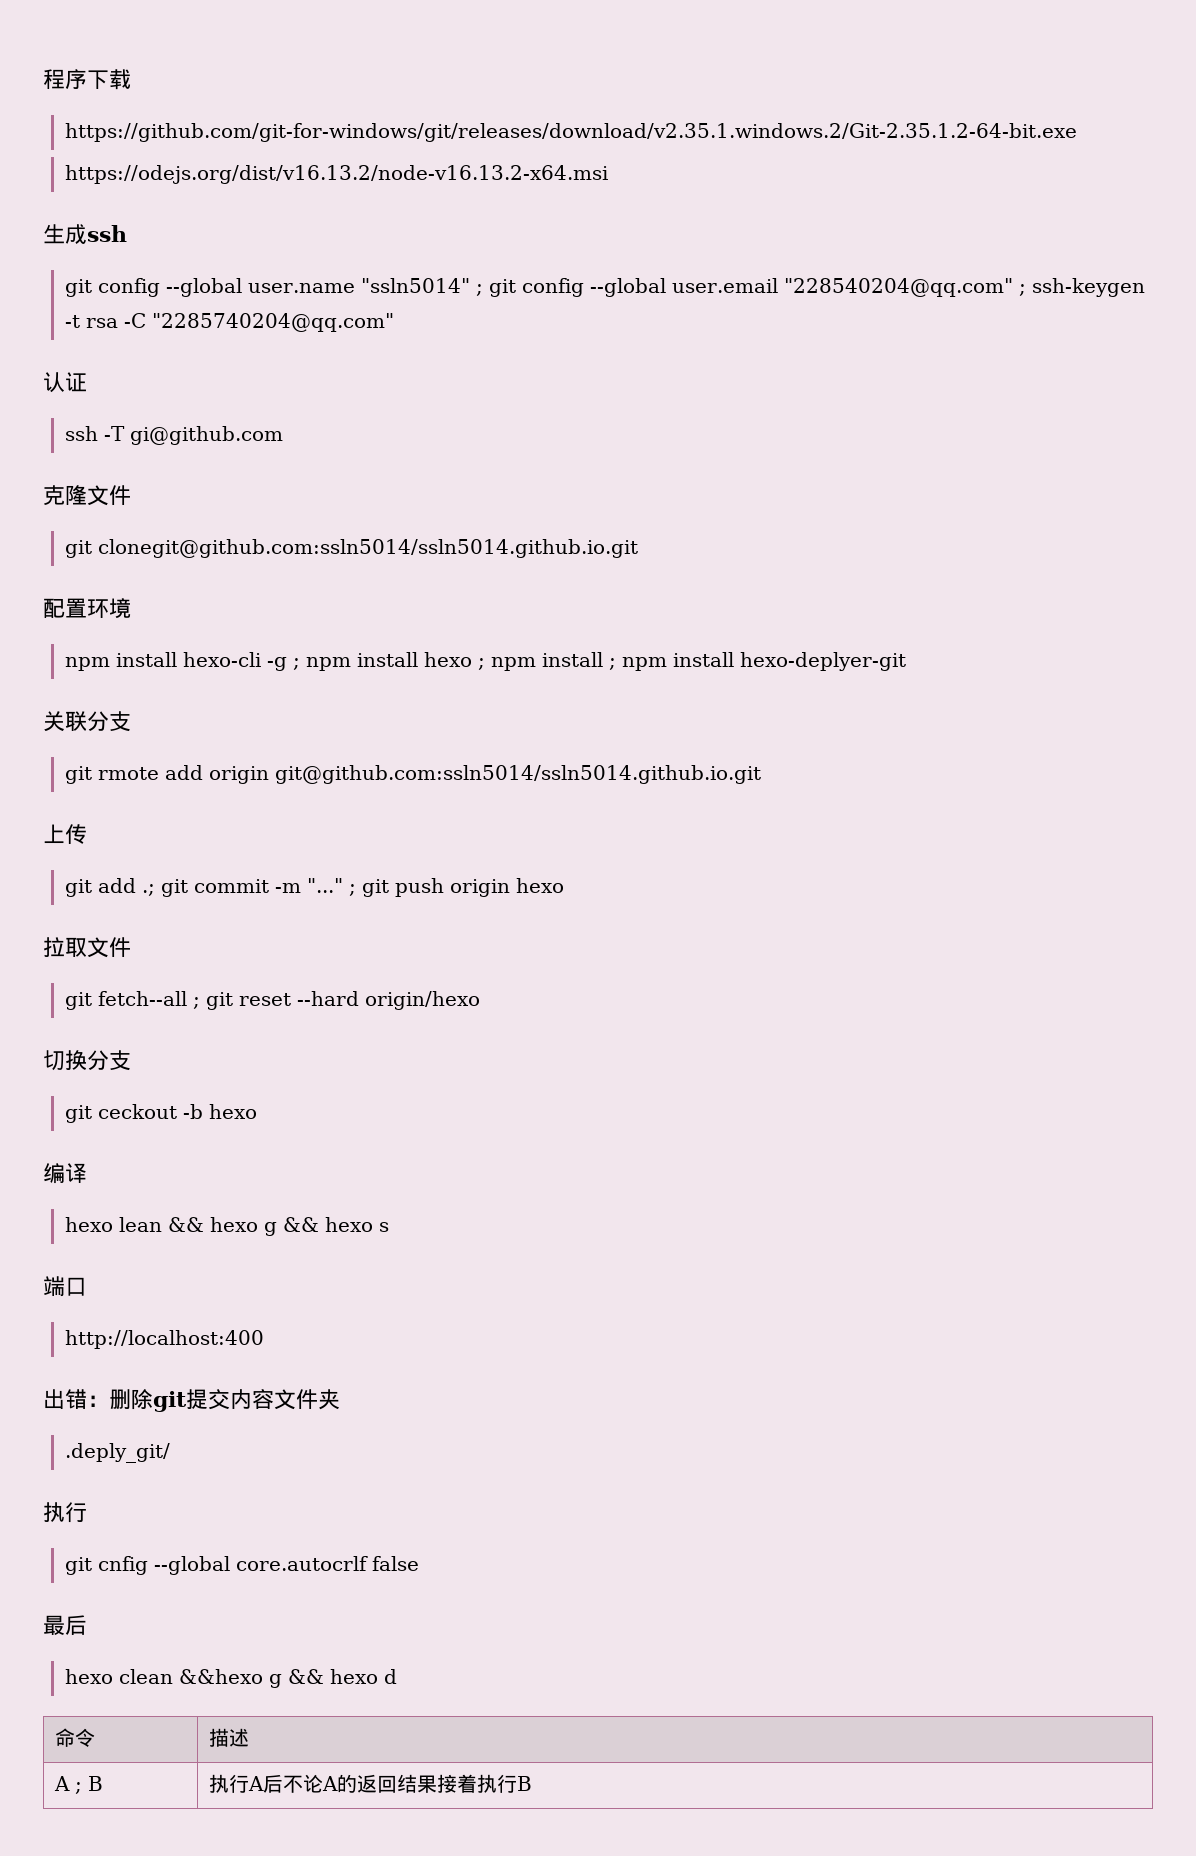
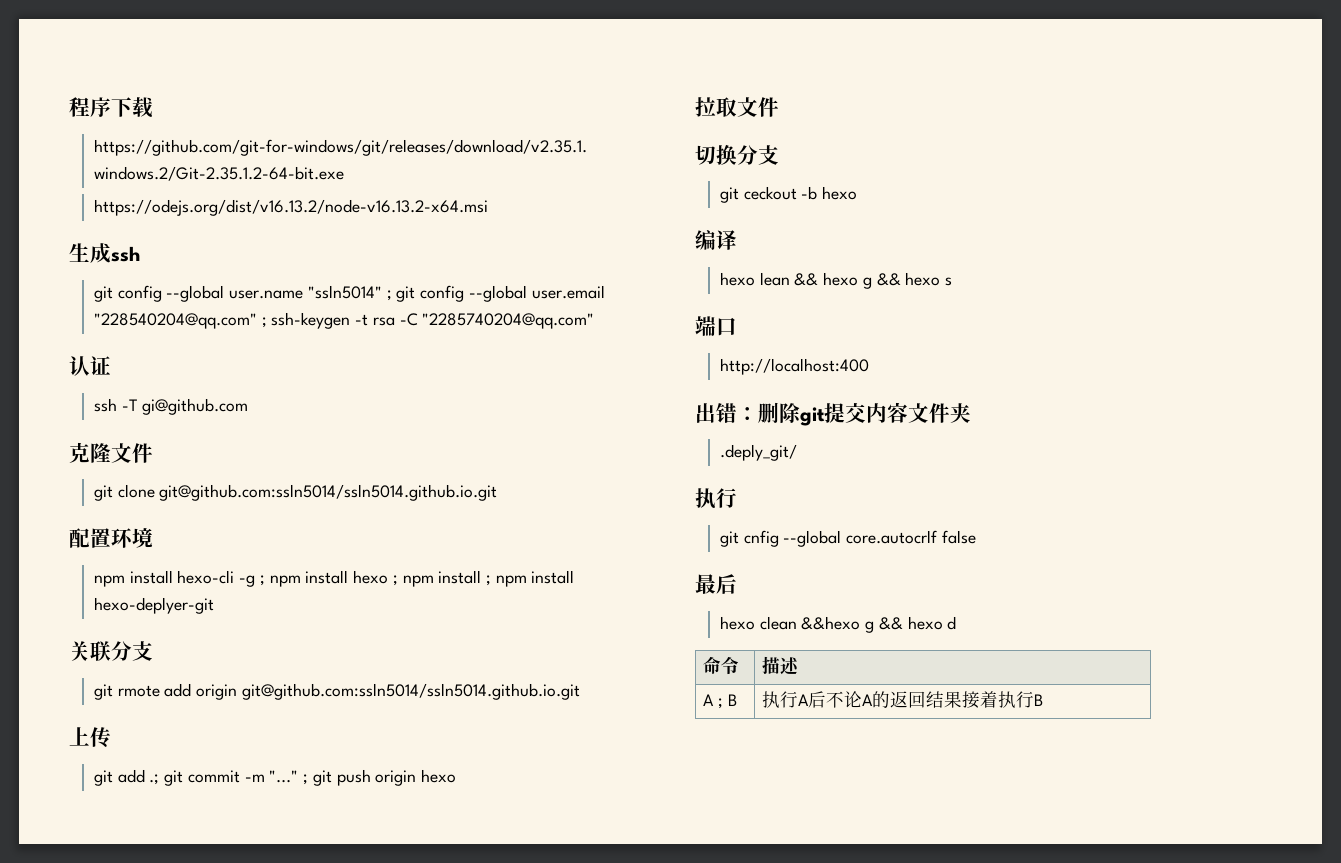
[98,539,639,558] clonegit@github.com:ssln5014/ssln5014.github.io.git -> [117,484,498,501] clone git@github.com:ssln5014/ssln5014.github.io.git
[65,991,481,1010] // git fetch--all ; git reset --hard origin/hexo -> (779, 107) none

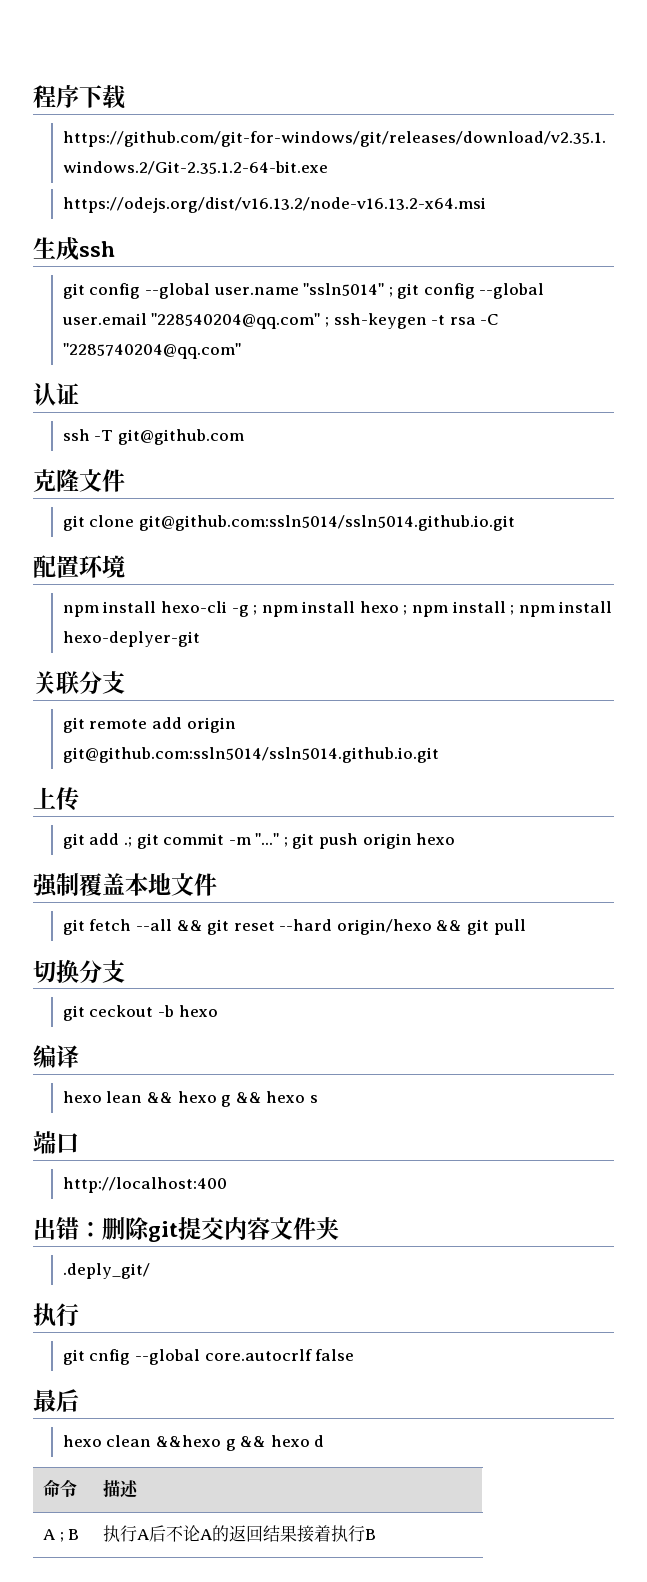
[142,398,249,415] gi@github.com -> [117,429,244,445] git@github.com
[117,685,160,697] rmote -> [89,719,148,729] remote
[695,97,779,117] 拉取文件 -> [33,873,217,898] [62,919,526,935] 强制覆盖本地文件 // git fetch --all && git reset --hard origin/hexo && git pull

